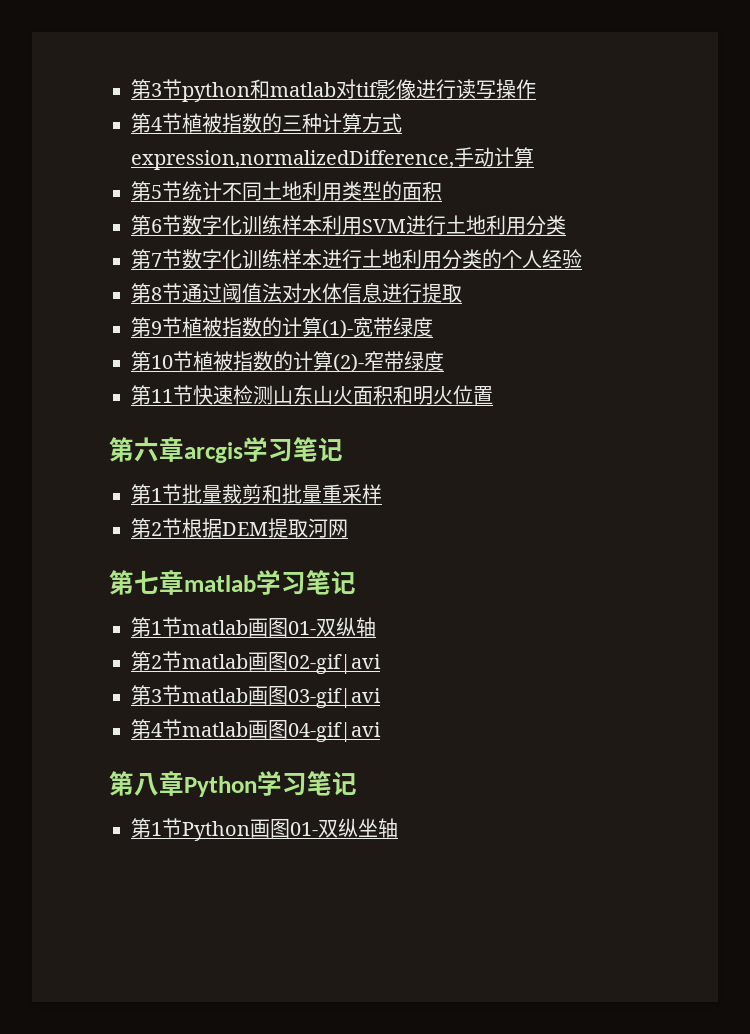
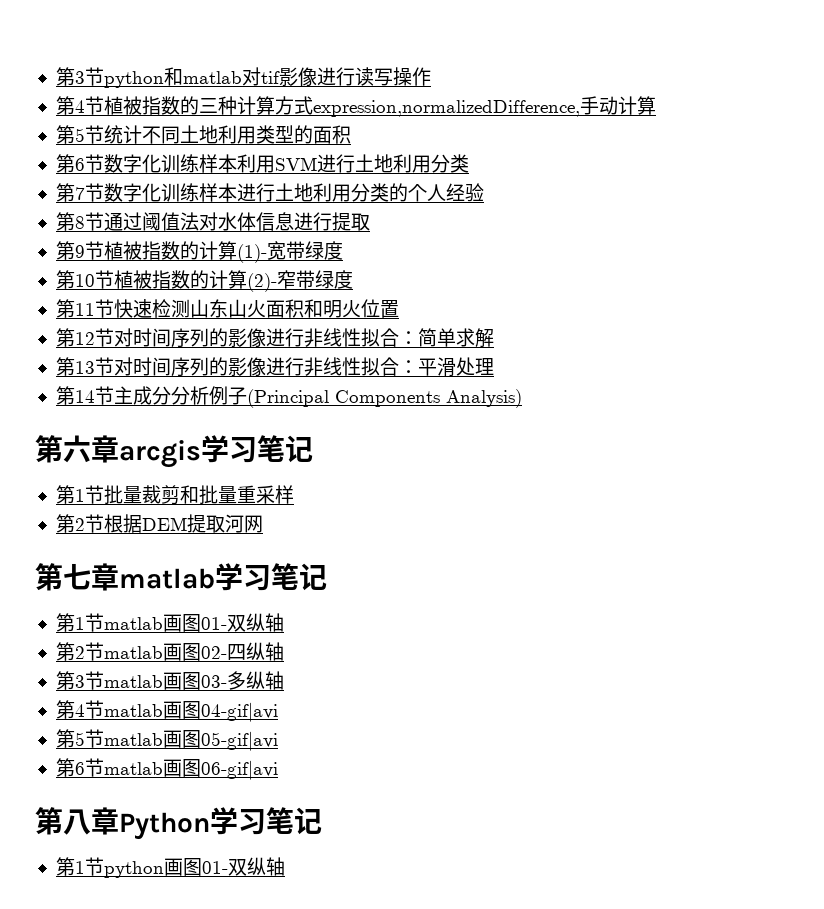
(493, 395) none -> [55,328,494,348] [55,357,494,377] [55,386,522,408] // 第12节对时间序列的影像进行非线性拟合：简单求解 // 第13节对时间序列的影像进行非线性拟合：平滑处理 // 第14节主成分分析例子(Principal Components Analysis)
[288,654,381,674] 02-gif|avi -> [200,642,284,661] 02-四纵轴
[288,688,381,708] 03-gif|avi -> [200,671,284,690] 03-多纵轴
(381, 732) none -> [55,729,278,751] [55,758,278,780] // 第5节matlab画图05-gif|avi // 第6节matlab画图06-gif|avi
[182,818,378,841] Python画图01-双纵坐 -> [103,857,266,878] python画图01-双纵

